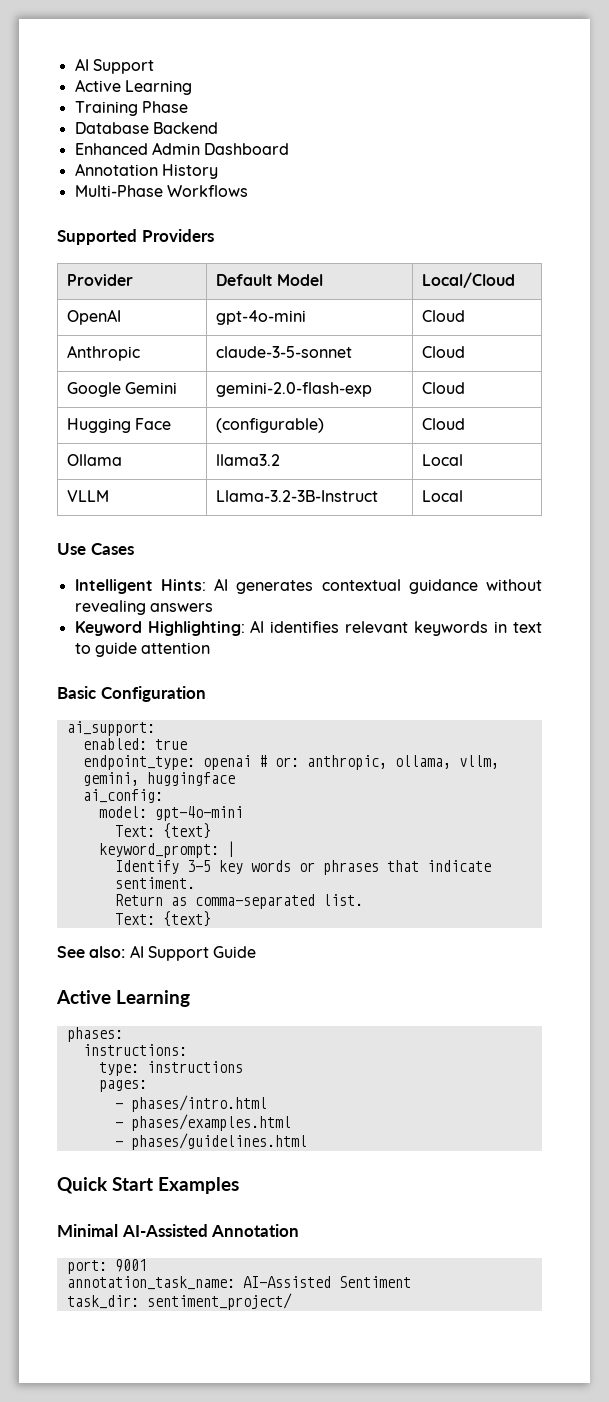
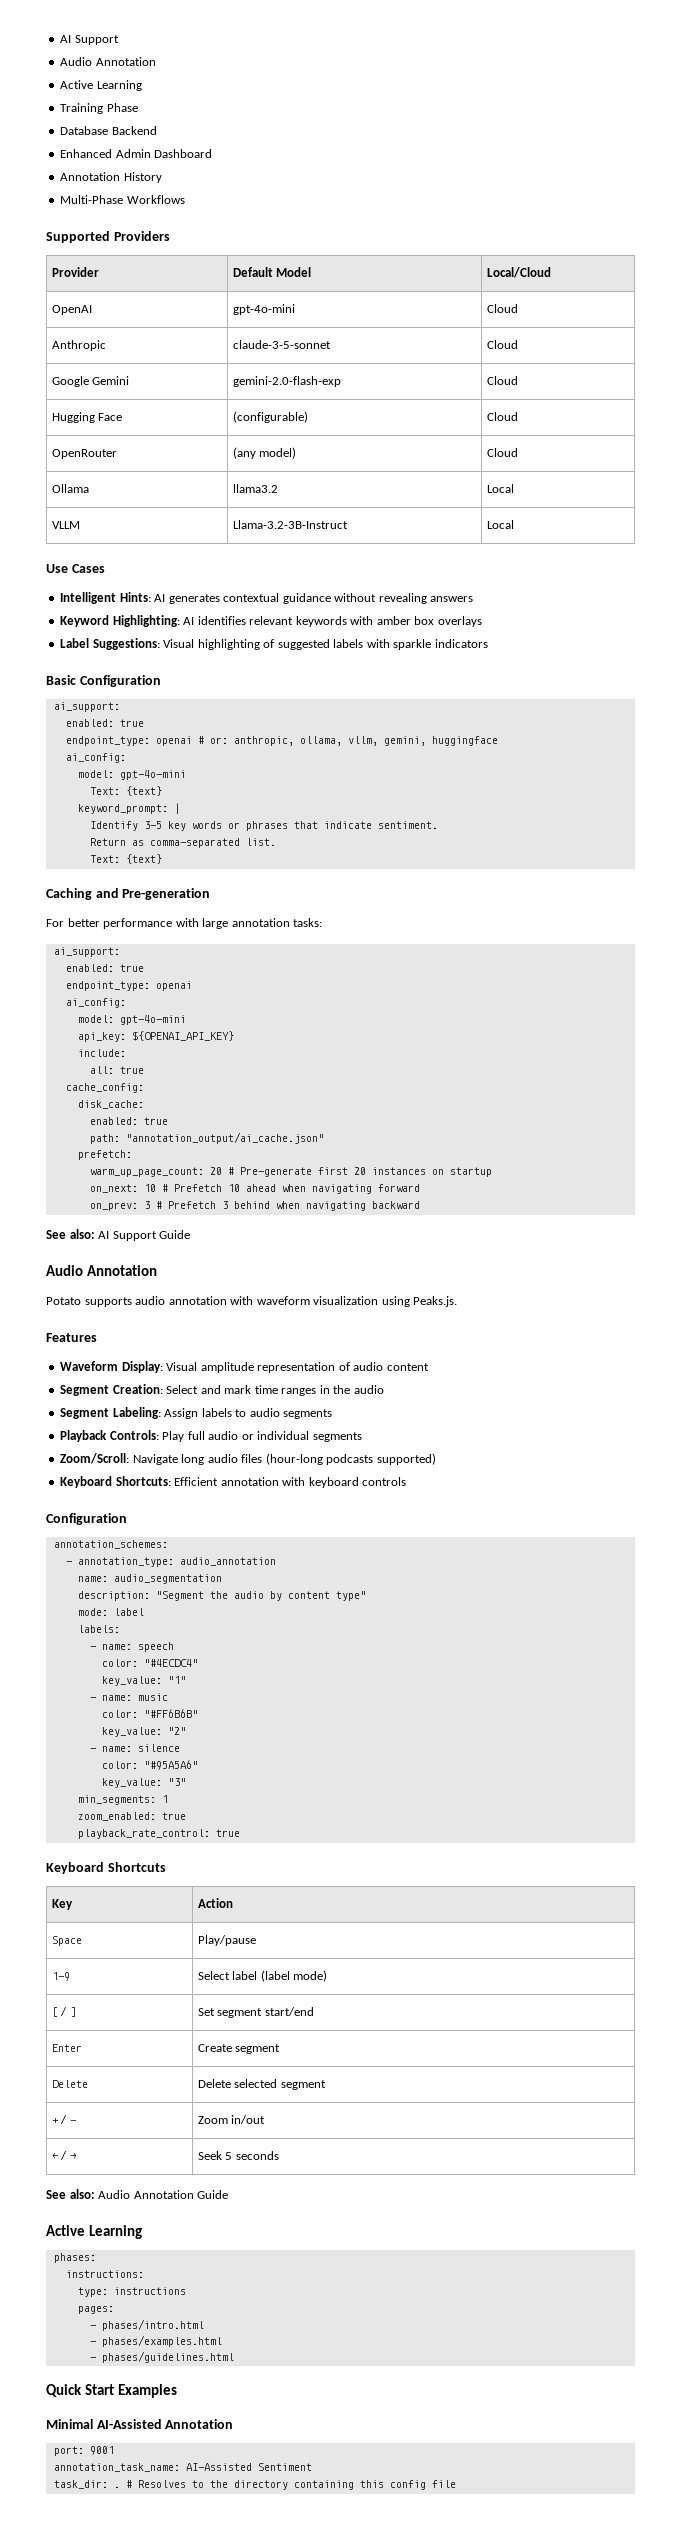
[74,58,154,74] AI Support -> [60,35,119,45] [60,57,156,66] AI Support // Audio Annotation
(465, 424) none -> [51,449,117,459] [232,447,297,459] [486,448,518,457] // OpenRouter | (any model) | Cloud
[494,621,542,633] [74,642,211,657] in text to guide attention -> [350,616,482,627] [60,638,488,650] with amber box overlays // Label Suggestions: Visual highlighting of suggested labels with sparkle indicators
(211, 919) none -> [46,888,211,900] [46,918,323,929] [53,947,120,957] [65,964,144,972] [65,981,192,991] [65,998,126,1008] [77,1015,186,1025] [77,1031,234,1042] [77,1049,126,1057] [89,1066,144,1074] [65,1083,144,1093] [77,1100,144,1109] [89,1117,168,1125] [89,1132,324,1144] [77,1150,132,1160] [89,1167,492,1177] [89,1184,420,1194] [89,1201,420,1211] // Caching and Pre-generation // For better performance with large annotation tasks: // ai_support: // enabled: true // endpoint_type: openai // ai_config: // model: gpt-4o-mini // api_key: ${OPENAI_API_KEY} // include: // all: true // cache_config: // disk_cache: // enabled: true // path: "annotation_output/ai_cache.json" // prefetch: // warm_up_page_count: 20 # Pre-generate first 20 instances on startup // on_next: 10 # Prefetch 10 ahead when navigating forward // on_prev: 3 # Prefetch 3 behind when navigating backward
(257, 952) none -> [46,1265,157,1276] [46,1296,458,1307] [46,1333,97,1342] [60,1361,429,1373] [60,1384,384,1396] [60,1407,333,1419] [60,1430,362,1442] [60,1453,436,1465] [60,1476,407,1488] [46,1513,127,1525] [53,1540,168,1549] [65,1557,276,1567] [77,1574,222,1584] [77,1591,366,1601] [77,1608,144,1616] [77,1625,120,1633] [89,1642,174,1652] [101,1659,198,1667] [101,1676,186,1686] [89,1693,168,1701] [101,1709,198,1718] [101,1727,186,1737] [89,1744,180,1752] [101,1760,198,1770] [101,1778,186,1788] [77,1795,168,1805] [77,1812,186,1821] [77,1829,240,1839] [46,1862,166,1874] [51,1899,73,1910] [197,1898,233,1908] [51,1936,82,1946] [197,1935,256,1946] [51,1972,70,1981] [197,1970,328,1982] [51,2007,76,2017] [197,2007,314,2018] [51,2044,82,2052] [197,2044,281,2054] [51,2080,88,2088] [197,2079,326,2090] [51,2115,76,2124] [197,2115,266,2124] [51,2151,76,2160] [197,2151,279,2160] [46,2189,229,2199] // Audio Annotation // Potato supports audio annotation with waveform visualization using Peaks.js. // Features // Waveform Display: Visual amplitude representation of audio content // Segment Creation: Select and mark time ranges in the audio // Segment Labeling: Assign labels to audio segments // Playback Controls: Play full audio or individual segments // Zoom/Scroll: Navigate long audio files (hour-long podcasts supported) // Keyboard Shortcuts: Efficient annotation with keyboard controls // Configuration // annotation_schemes: // - annotation_type: audio_annotation // name: audio_segmentation // description: "Segment the audio by content type" // mode: label // labels: // - name: speech // color: "#4ECDC4" // key_value: "1" // - name: music // color: "#FF6B6B" // key_value: "2" // - name: silence // color: "#95A5A6" // key_value: "3" // min_segments: 1 // zoom_enabled: true // playback_rate_control: true // Keyboard Shortcuts // Key | Action // Space | Play/pause // 1-9 | Select label (label mode) // [ / ] | Set segment start/end // Enter | Create segment // Delete | Delete selected segment // + / - | Zoom in/out // ← / → | Seek 5 seconds // See also: Audio Annotation Guide
[146,1293,292,1310] sentiment_project/ -> [113,2480,456,2490] . # Resolves to the directory containing this config file

